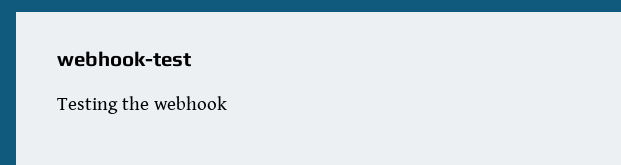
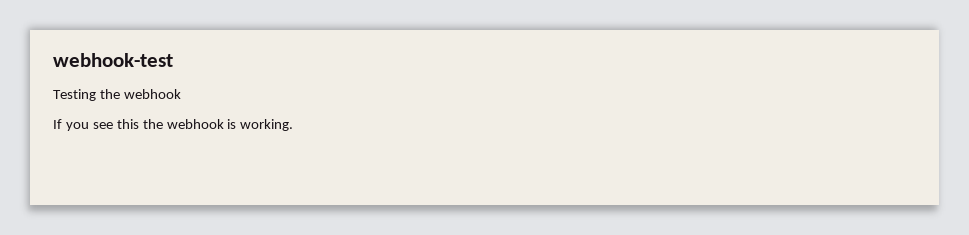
(227, 103) none -> [53,119,294,131] // If you see this the webhook is working.

